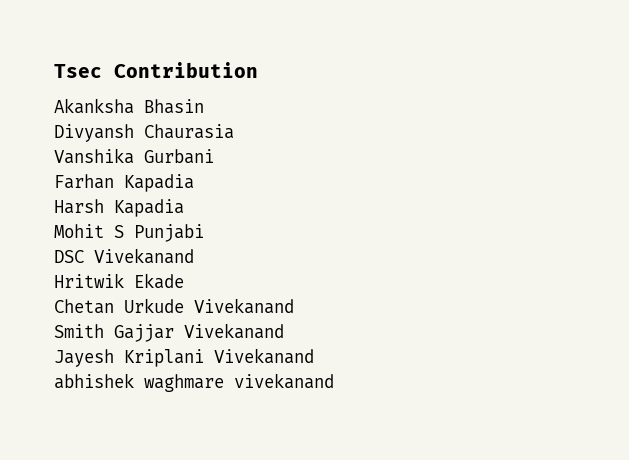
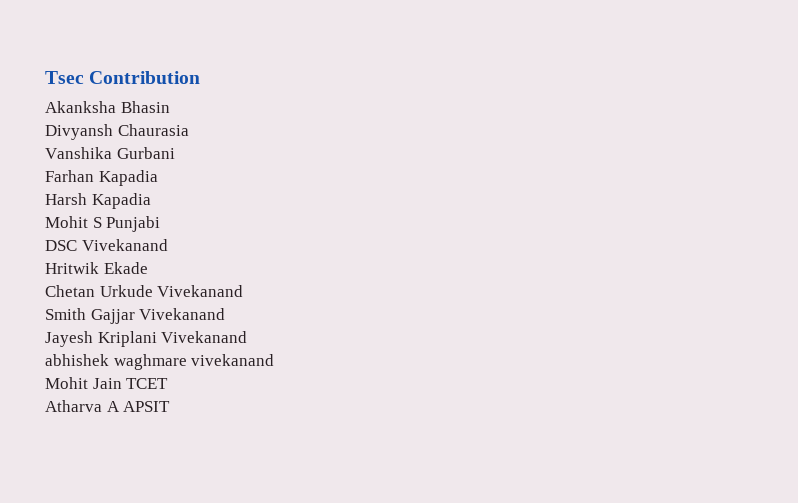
(334, 381) none -> [45,377,169,389] [45,400,171,412] // Mohit Jain TCET // Atharva A APSIT

